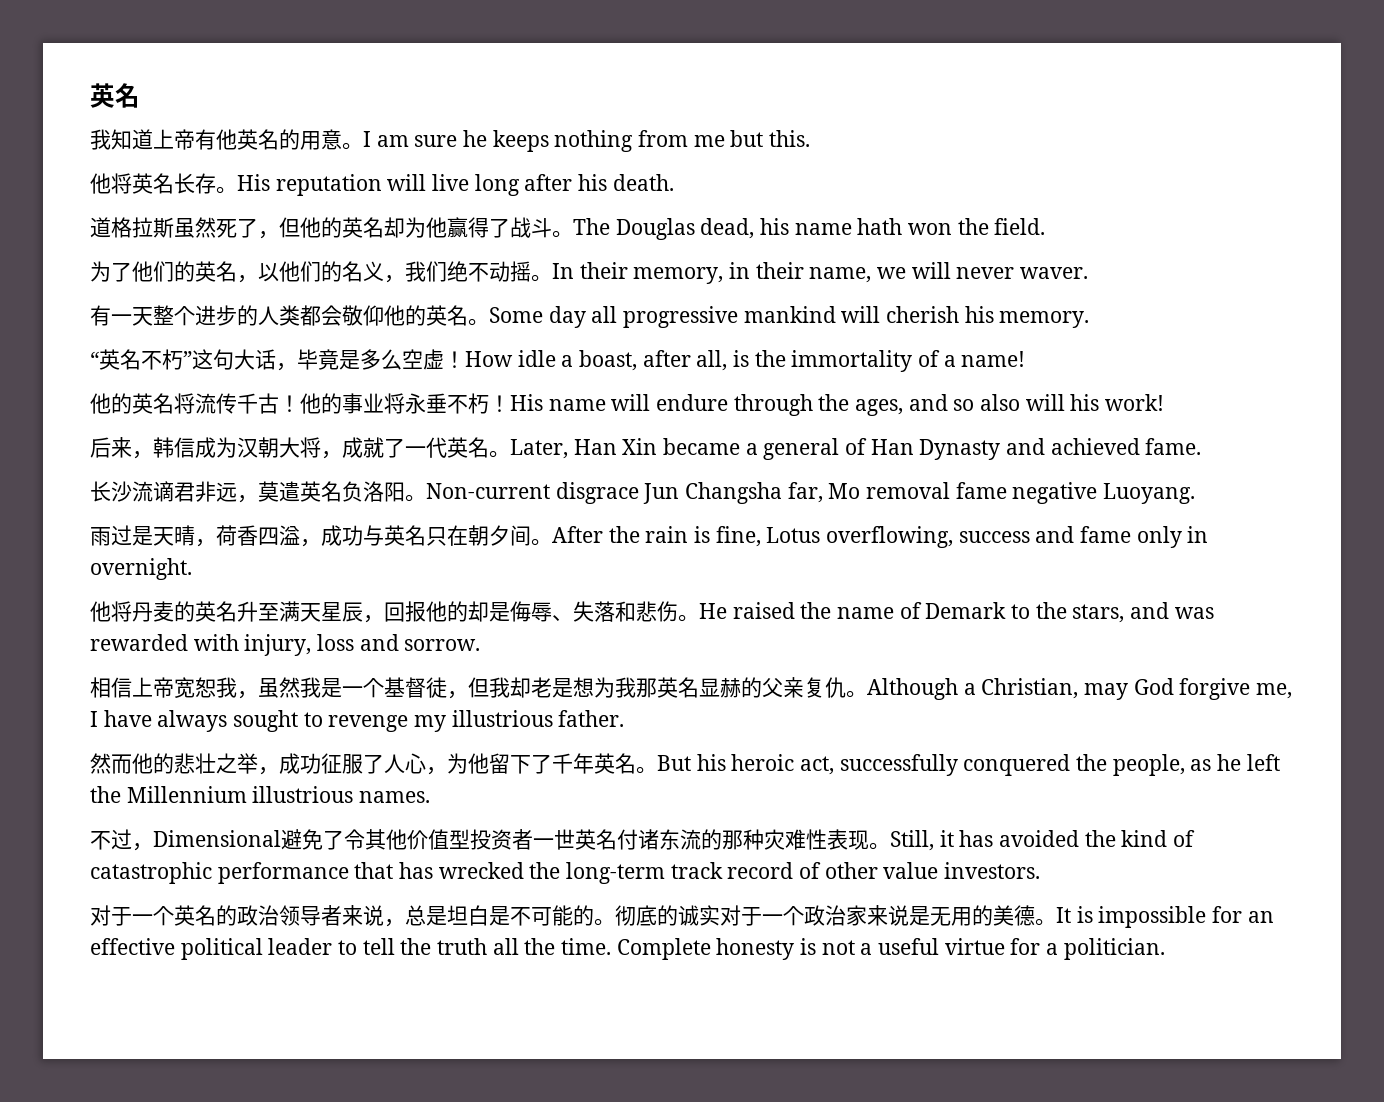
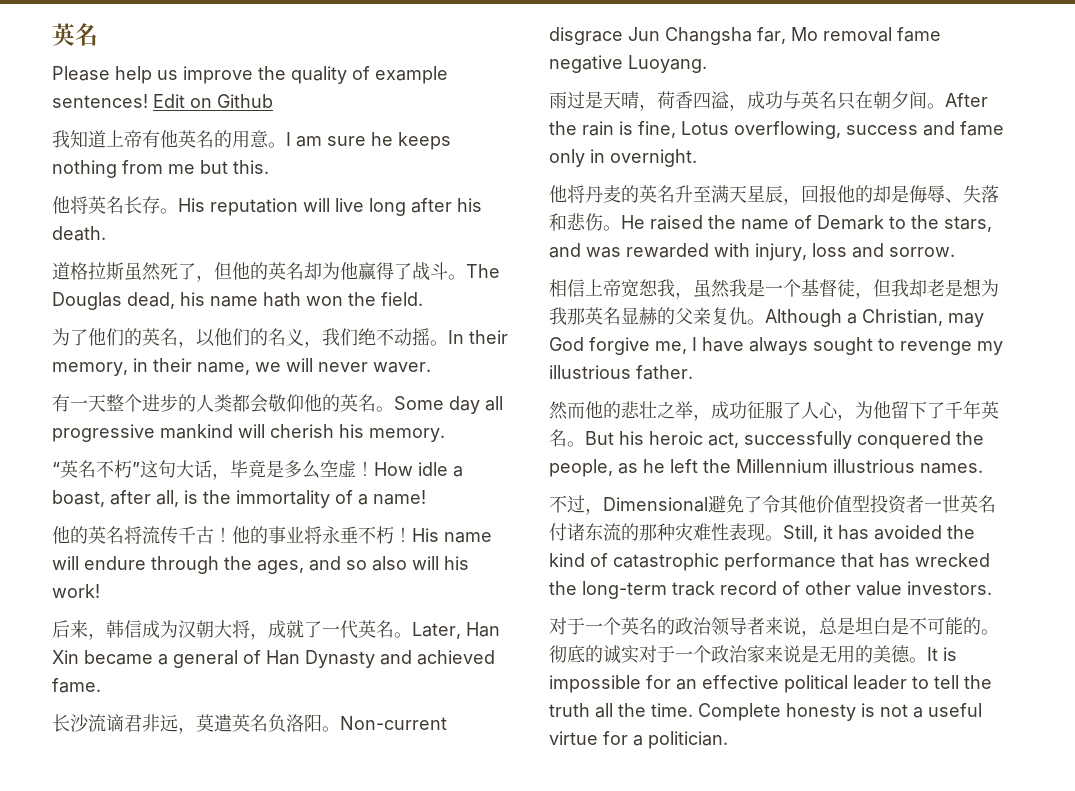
[90,83,140,108] 英名 -> [52,23,98,46] [52,66,448,84] [52,94,273,108] 英名 // Please help us improve the quality of example sentences! Edit on Github

